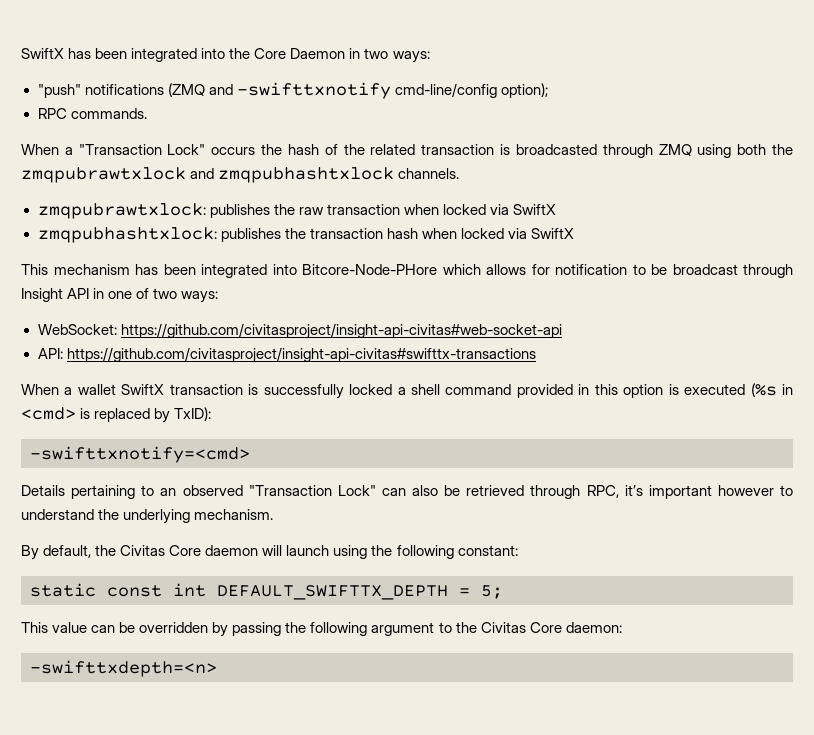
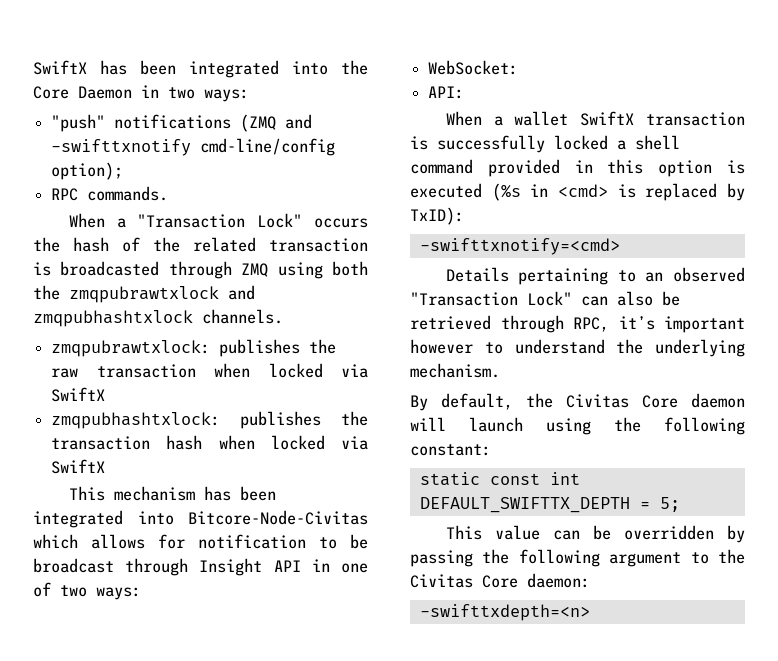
[302,264,437,275] Bitcore-Node-PHore -> [188,510,368,525] Bitcore-Node-Civitas
[120,323,562,339] https://github.com/civitasproject/insight-api-civitas#web-socket-api -> (519, 67) none
[66,347,536,363] https://github.com/civitasproject/insight-api-civitas#swifttx-transactions -> (465, 92) none

